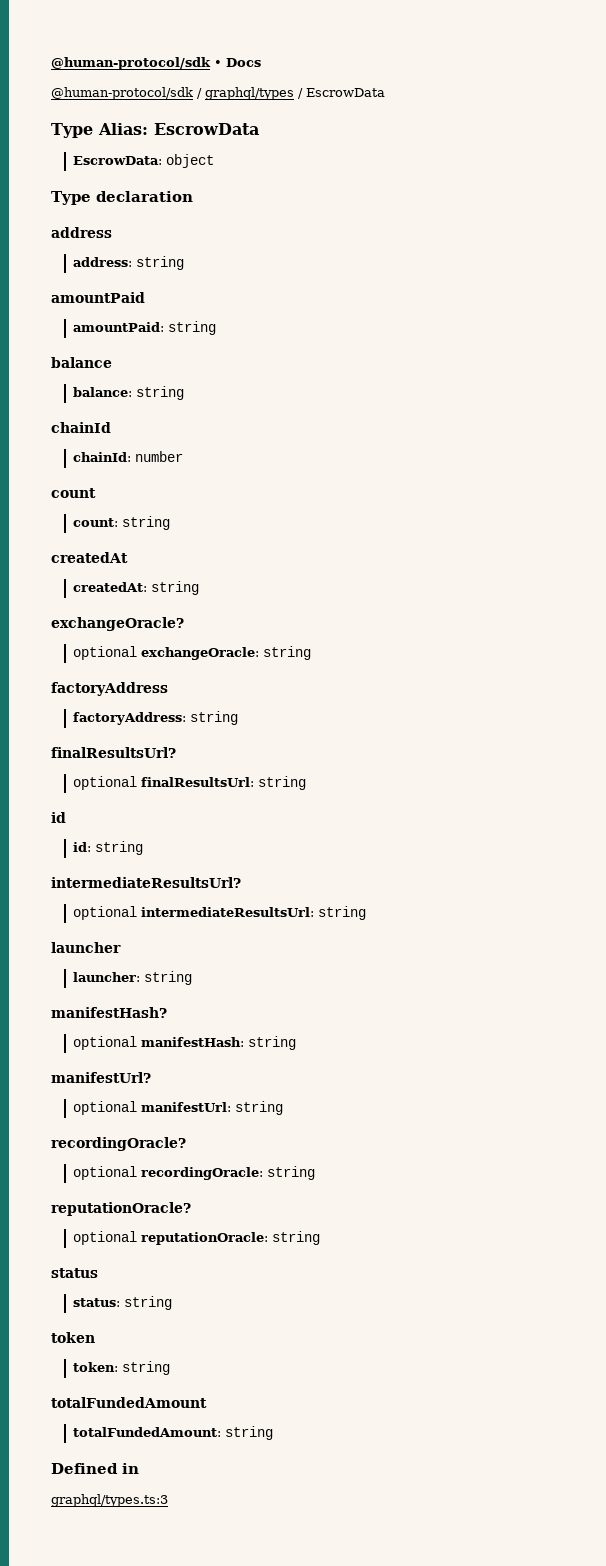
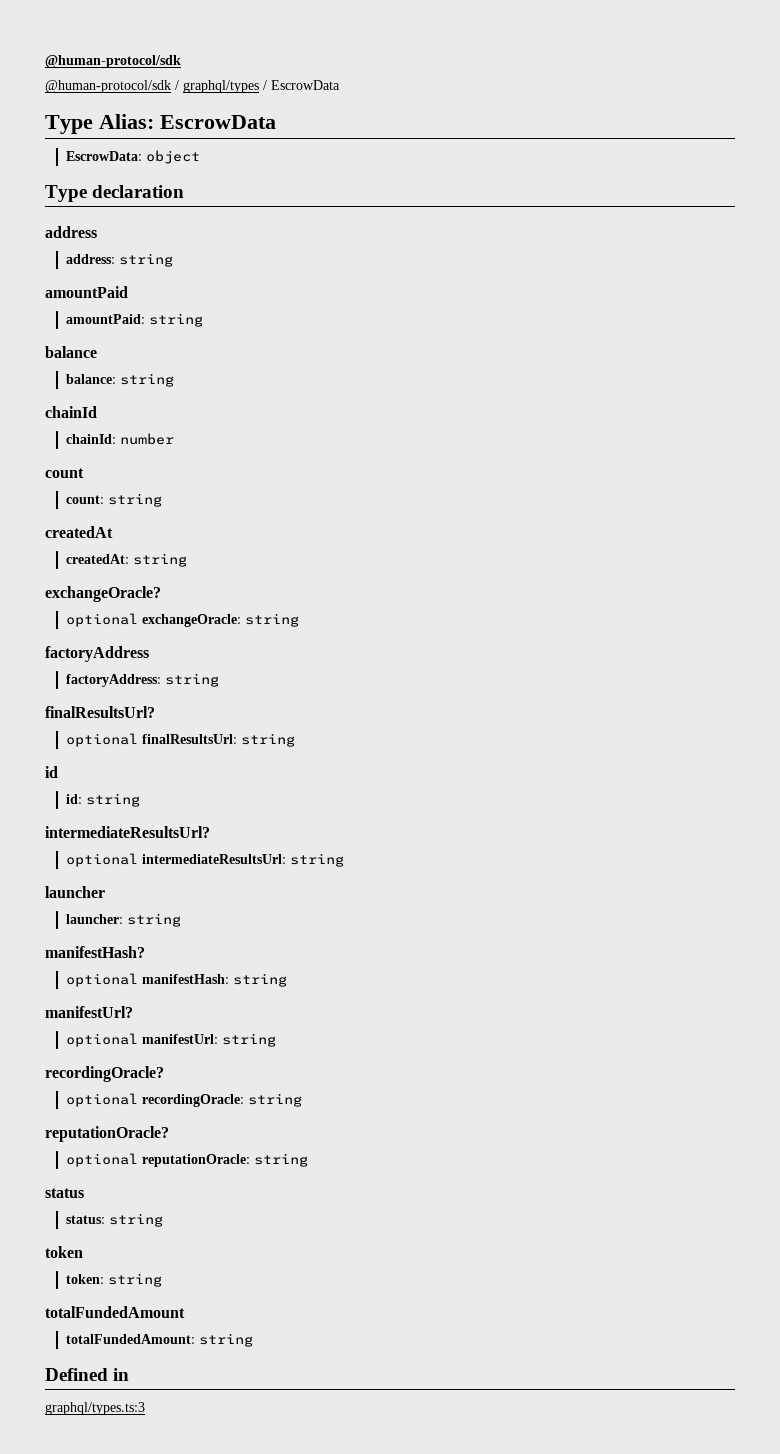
[51,57,261,70] @human-protocol/sdk • Docs -> [45,55,181,68] @human-protocol/sdk

